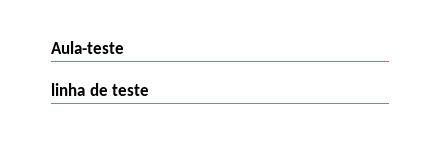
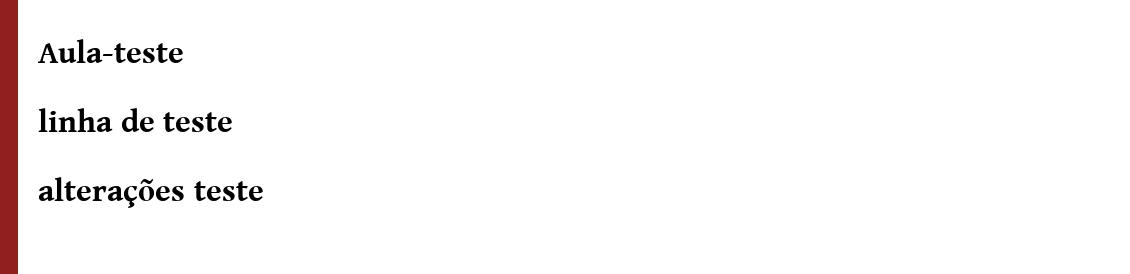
(150, 90) none -> [38,177,264,208] // alterações teste

